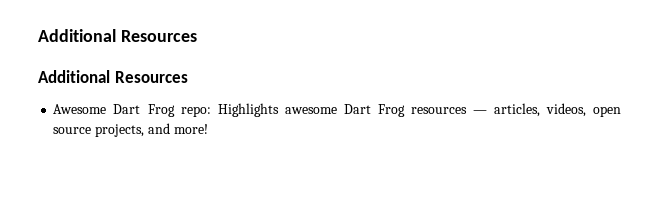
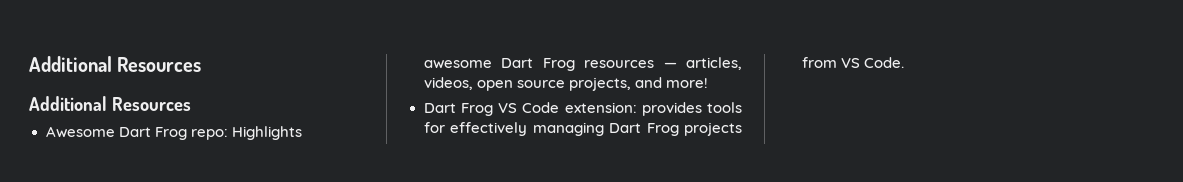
(208, 129) none -> [423,102,742,116] [423,122,742,136] [801,57,904,68] // Dart Frog VS Code extension: provides tools for effectively managing Dart Frog projects from VS Code.

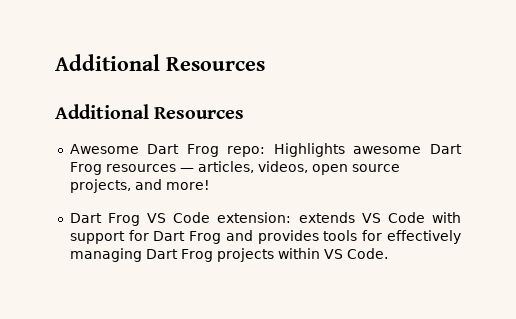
(637, 107) none -> [298,212,462,223] [69,230,253,244] extends VS Code with support for Dart Frog and
[801,57,837,68] from -> [277,248,320,259] within

